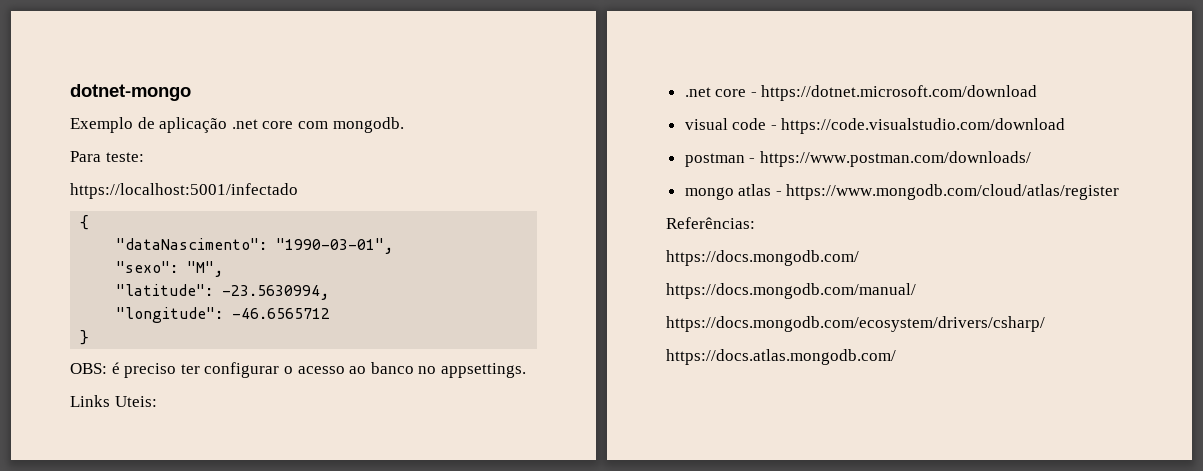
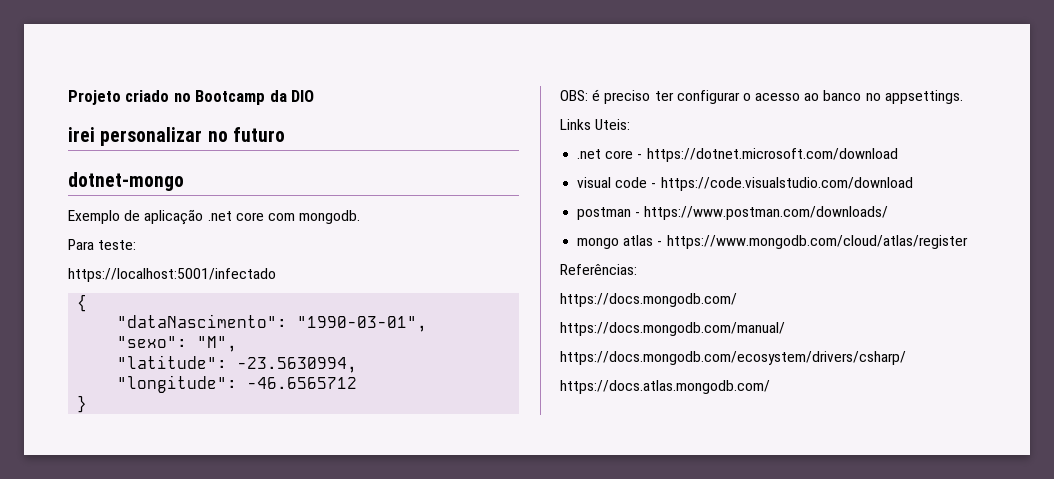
(70, 92) none -> [68,90,315,105] [68,127,285,146] Projeto criado no Bootcamp da DIO // irei personalizar no futuro //

